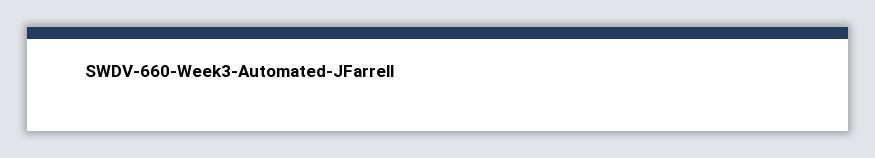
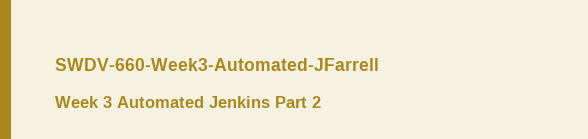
(394, 71) none -> [55,96,321,108] // Week 3 Automated Jenkins Part 2

